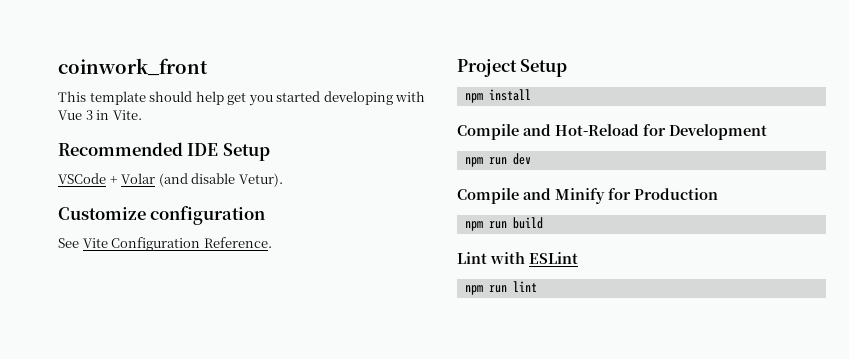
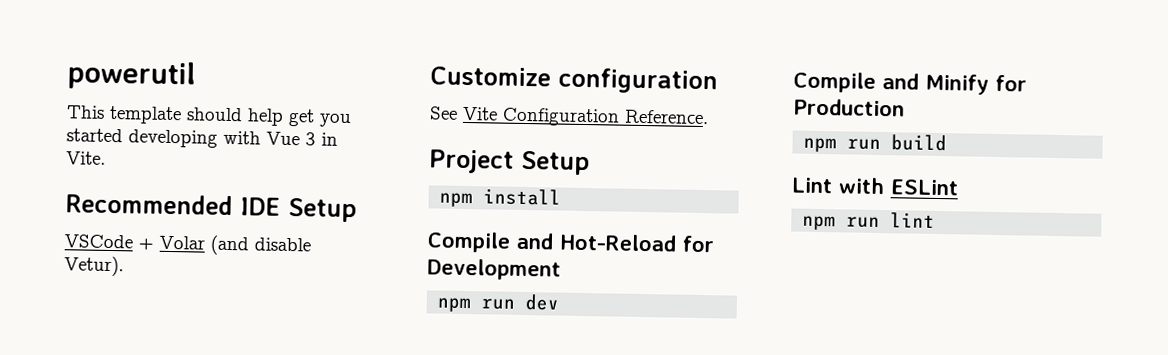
[58,58,208,76] coinwork_front -> [67,60,196,91] powerutil

